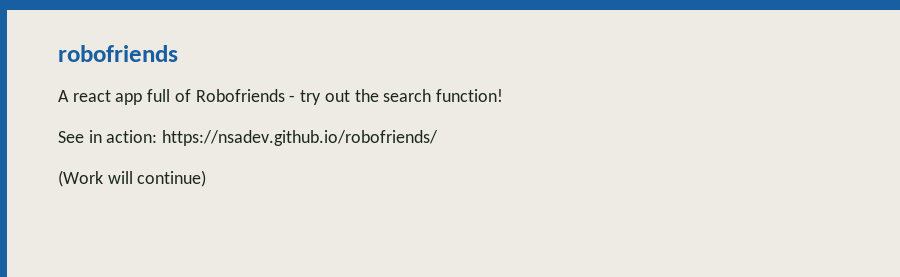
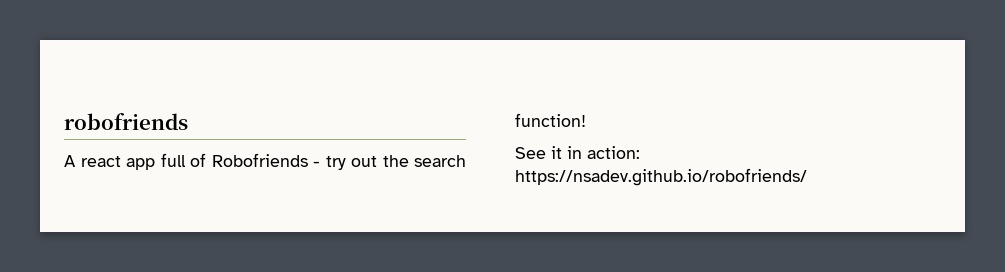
(84, 137) none -> [551,146,562,159] it
[58,170,207,187] // (Work will continue) -> (807, 177) none

